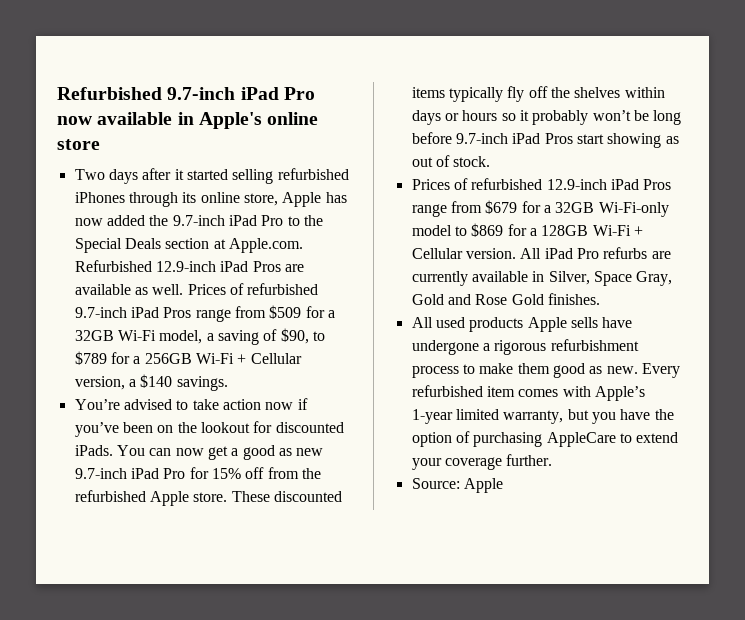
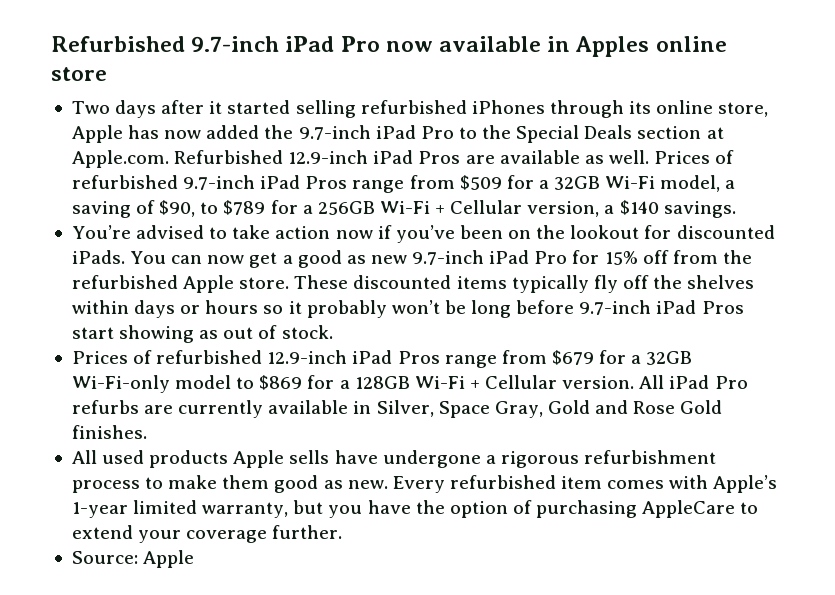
[198,112,262,129] Apple's -> [575,36,650,57] Apples

